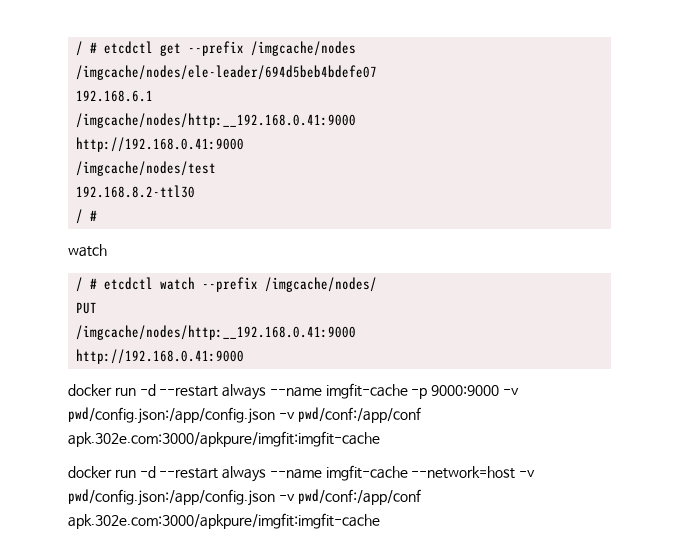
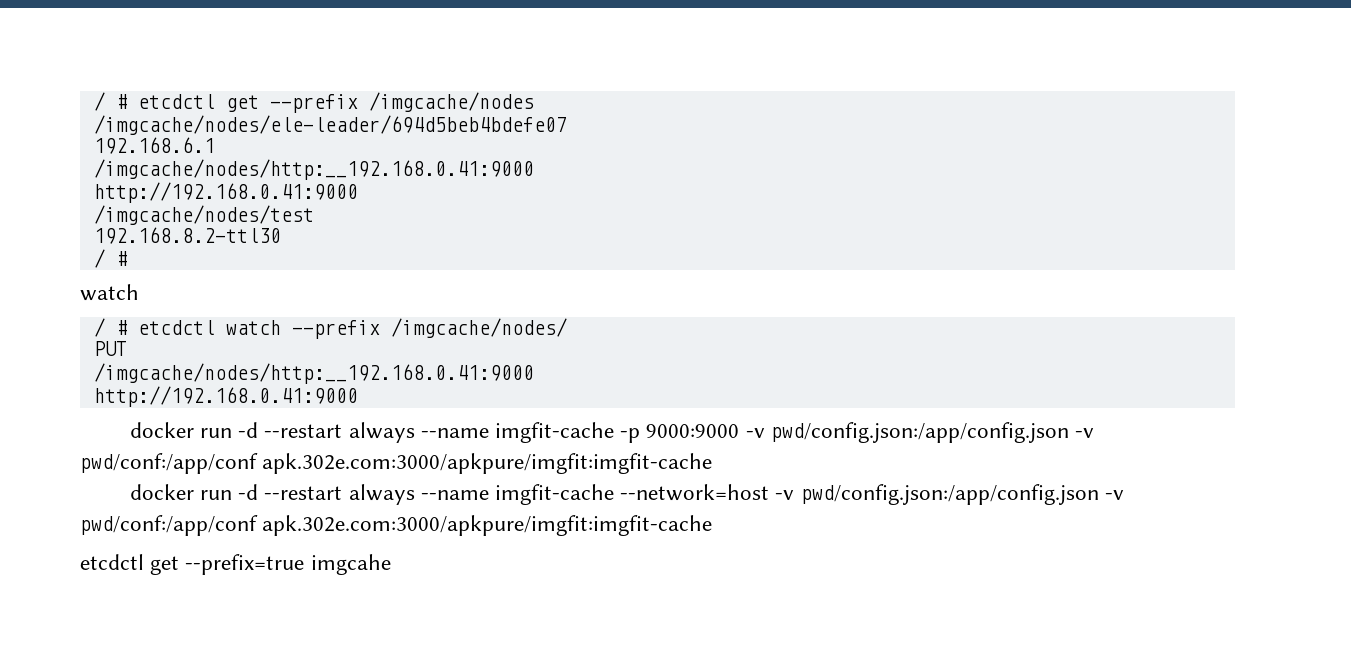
(380, 521) none -> [80,554,391,575] // etcdctl get --prefix=true imgcahe

